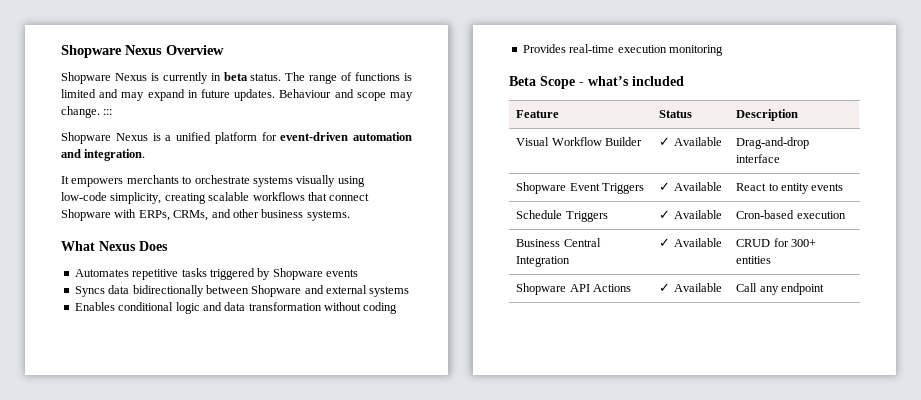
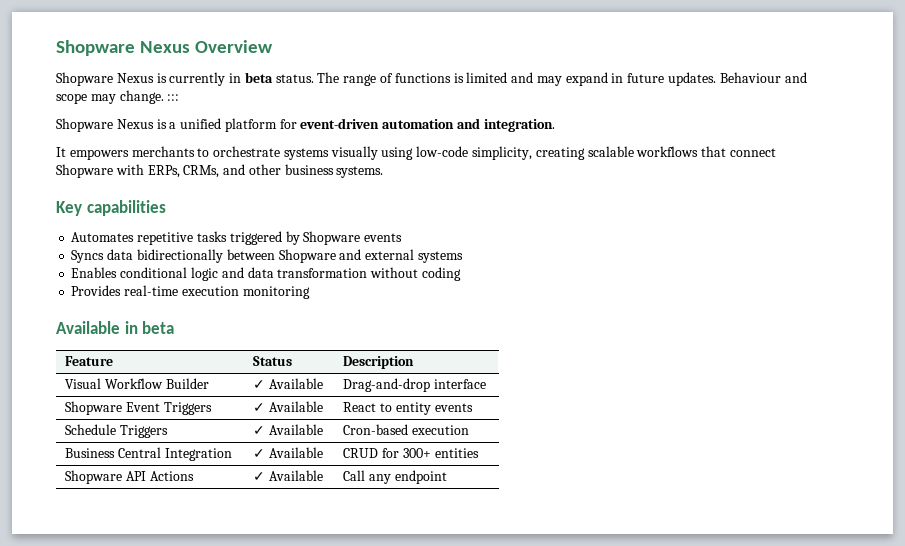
[61,241,168,251] What Nexus Does -> [56,200,166,216] Key capabilities
[509,76,684,89] Beta Scope - what’s included -> [56,321,175,334] Available in beta

